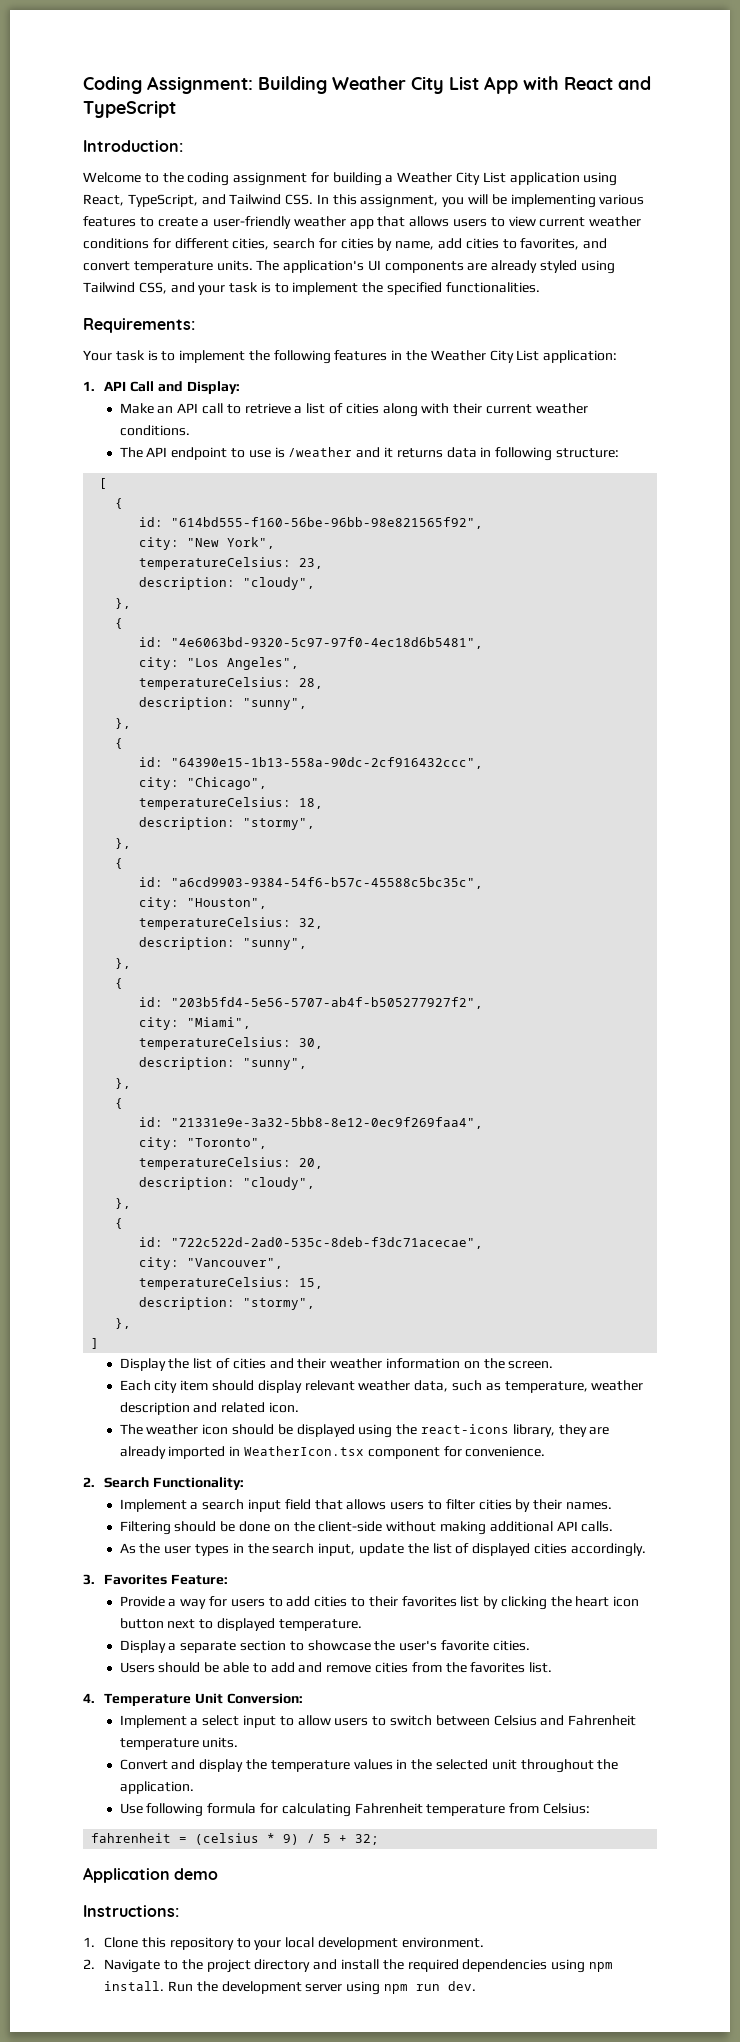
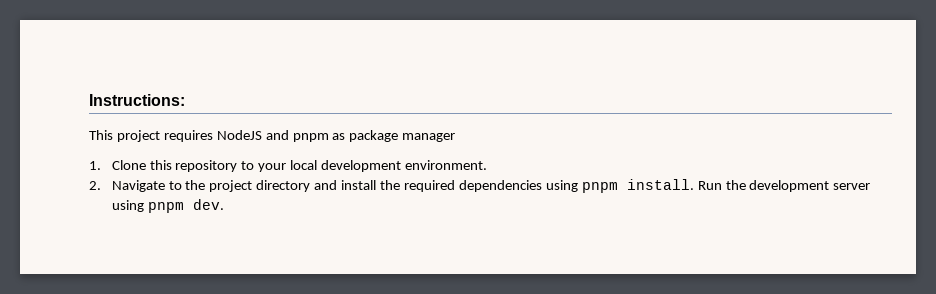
[83,76,651,94] [83,100,176,118] [83,140,183,152] [83,172,618,186] [83,194,645,208] [83,216,642,229] [83,238,608,251] [83,260,615,274] [83,282,540,295] [83,318,195,333] [83,350,618,364] [83,381,240,394] [119,403,588,417] [119,425,190,436] [119,447,619,461] [99,478,108,489] [115,498,124,509] [139,517,484,529] [139,537,276,550] [139,557,324,570] [139,577,316,590] [115,598,132,609] [115,618,124,629] [139,637,484,649] [139,657,300,670] [139,677,324,690] [139,697,308,710] [115,718,132,729] [115,738,124,749] [139,757,484,769] [139,777,268,790] [139,797,324,810] [139,817,316,830] [115,838,132,849] [115,858,124,869] [139,877,484,889] [139,897,268,910] [139,917,324,930] [139,937,308,950] [115,958,132,969] [115,978,124,989] [139,997,484,1009] [139,1017,252,1030] [139,1037,324,1050] [139,1057,308,1070] [115,1078,132,1089] [115,1098,124,1109] [139,1117,484,1129] [139,1137,268,1150] [139,1157,324,1170] [139,1177,316,1190] [115,1198,132,1209] [115,1218,124,1229] [139,1237,484,1249] [139,1257,284,1270] [139,1277,324,1290] [139,1297,316,1310] [115,1318,132,1329] [91,1338,100,1349] [119,1358,554,1371] [119,1380,644,1393] [119,1402,300,1415] [119,1424,610,1438] [119,1446,546,1459] [83,1477,245,1490] [119,1499,612,1512] [119,1521,614,1535] [119,1543,646,1557] [83,1574,229,1585] [119,1596,640,1610] [119,1618,362,1631] [119,1640,530,1653] [119,1662,553,1673] [83,1693,303,1706] [119,1715,637,1728] [119,1737,239,1750] [119,1759,619,1773] [119,1781,194,1794] [119,1803,590,1817] [91,1833,380,1845] [83,1867,219,1883] [83,1905,179,1917] Coding Assignment: Building Weather City List App with React and TypeScript // Introduction: // Welcome to the coding assignment for building a Weather City List application using React, TypeScript, and Tailwind CSS. In this assignment, you will be implementing various features to create a user-friendly weather app that allows users to view current weather conditions for different cities, search for cities by name, add cities to favorites, and convert temperature units. The application's UI components are already styled using Tailwind CSS, and your task is to implement the specified functionalities. // Requirements: // Your task is to implement the following features in the Weather City List application: // 1. API Call and Display: // Make an API call to retrieve a list of cities along with their current weather conditions. // The API endpoint to use is /weather and it returns data in following structure: // [ // { // id: "614bd555-f160-56be-96bb-98e821565f92", // city: "New York", // temperatureCelsius: 23, // description: "cloudy", // }, // { // id: "4e6063bd-9320-5c97-97f0-4ec18d6b5481", // city: "Los Angeles", // temperatureCelsius: 28, // description: "sunny", // }, // { // id: "64390e15-1b13-558a-90dc-2cf916432ccc", // city: "Chicago", // temperatureCelsius: 18, // description: "stormy", // }, // { // id: "a6cd9903-9384-54f6-b57c-45588c5bc35c", // city: "Houston", // temperatureCelsius: 32, // description: "sunny", // }, // { // id: "203b5fd4-5e56-5707-ab4f-b505277927f2", // city: "Miami", // temperatureCelsius: 30, // description: "sunny", // }, // { // id: "21331e9e-3a32-5bb8-8e12-0ec9f269faa4", // city: "Toronto", // temperatureCelsius: 20, // description: "cloudy", // }, // { // id: "722c522d-2ad0-535c-8deb-f3dc71acecae", // city: "Vancouver", // temperatureCelsius: 15, // description: "stormy", // }, // ] // Display the list of cities and their weather information on the screen. // Each city item should display relevant weather data, such as temperature, weather description and related icon. // The weather icon should be displayed using the react-icons library, they are already imported in WeatherIcon.tsx component for convenience. // 2. Search Functionality: // Implement a search input field that allows users to filter cities by their names. // Filtering should be done on the client-side without making additional API calls. // As the user types in the search input, update the list of displayed cities accordingly. // 3. Favorites Feature: // Provide a way for users to add cities to their favorites list by clicking the heart icon button next to displayed temperature. // Display a separate section to showcase the user's favorite cities. // Users should be able to add and remove cities from the favorites list. // 4. Temperature Unit Conversion: // Implement a select input to allow users to switch between Celsius and Fahrenheit temperature units. // Convert and display the temperature values in the selected unit throughout the application. // Use following formula for calculating Fahrenheit temperature from Celsius: // fahrenheit = (celsius * 9) / 5 + 32; // Application demo // Instructions: -> [89,94,185,106] [89,130,456,142] Instructions: // This project requires NodeJS and pnpm as package manager
[588,1962,613,1972] npm -> [581,182,618,193] pnpm
[383,1984,440,1994] npm run -> [147,202,184,213] pnpm

